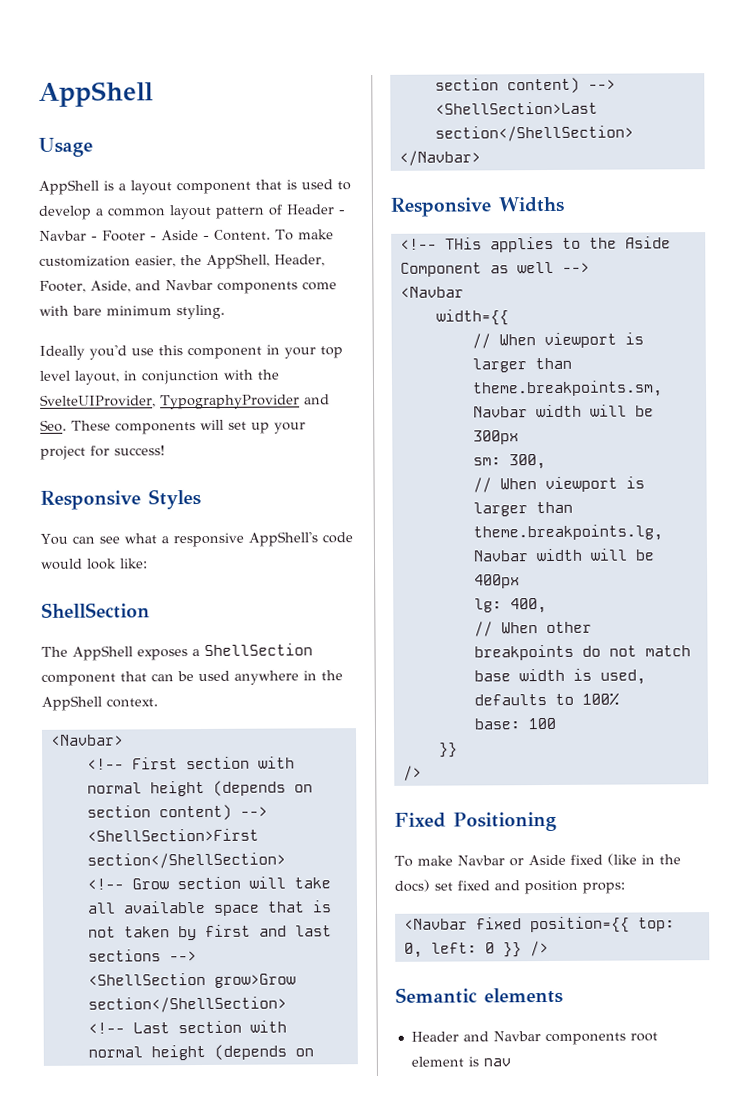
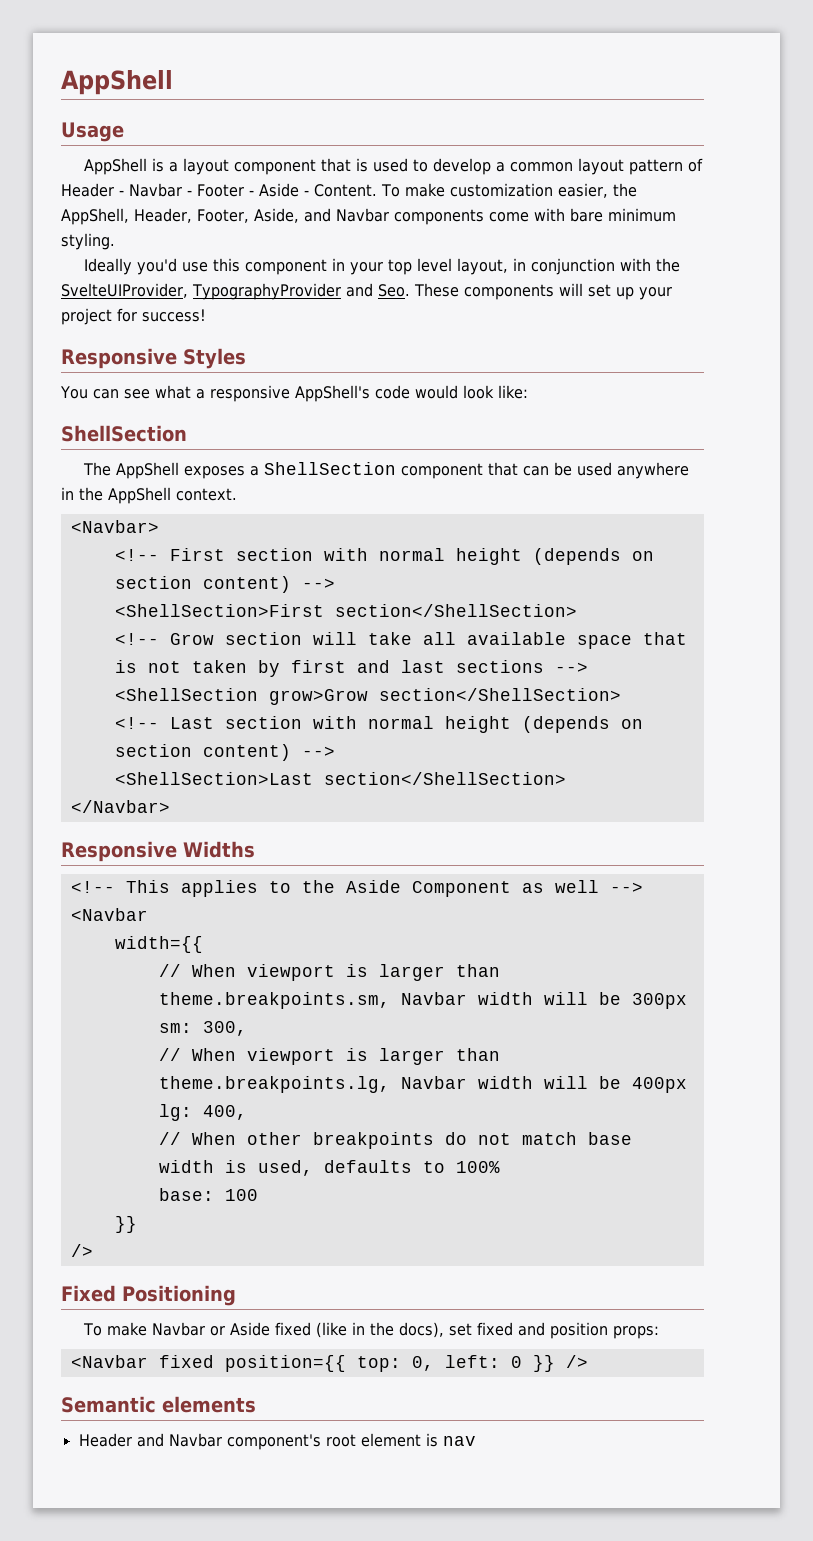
[444,237,482,250] THis -> [125,880,170,893] This
[394,879,430,892] docs) -> [398,1322,444,1338] docs),
[544,1032,626,1046] components -> [226,1434,321,1450] component's

